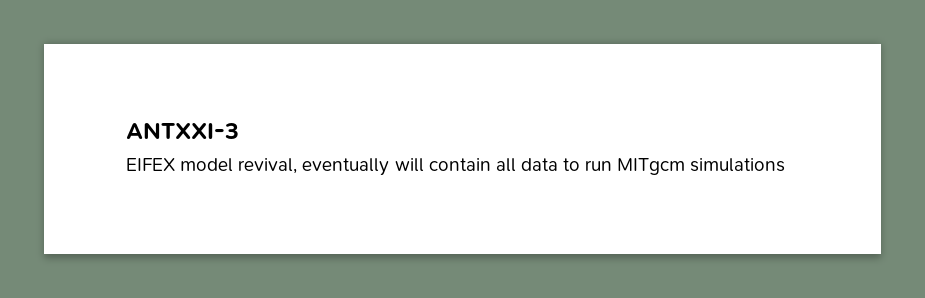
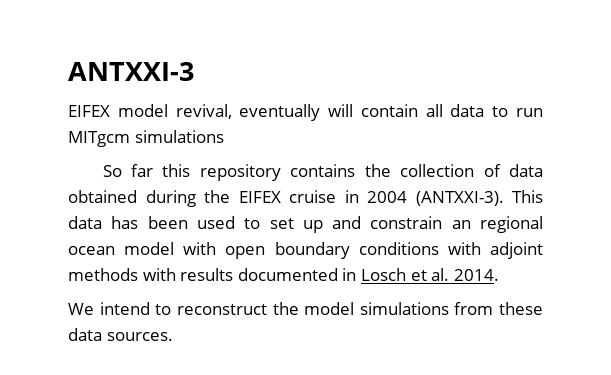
(786, 165) none -> [102,164,543,181] [68,190,543,207] [68,216,543,233] [68,242,543,259] [68,268,499,281] [68,302,543,315] [68,328,173,341] // So far this repository contains the collection of data obtained during the EIFEX cruise in 2004 (ANTXXI-3). This data has been used to set up and constrain an regional ocean model with open boundary conditions with adjoint methods with results documented in Losch et al. 2014. // We intend to reconstruct the model simulations from these data sources.

